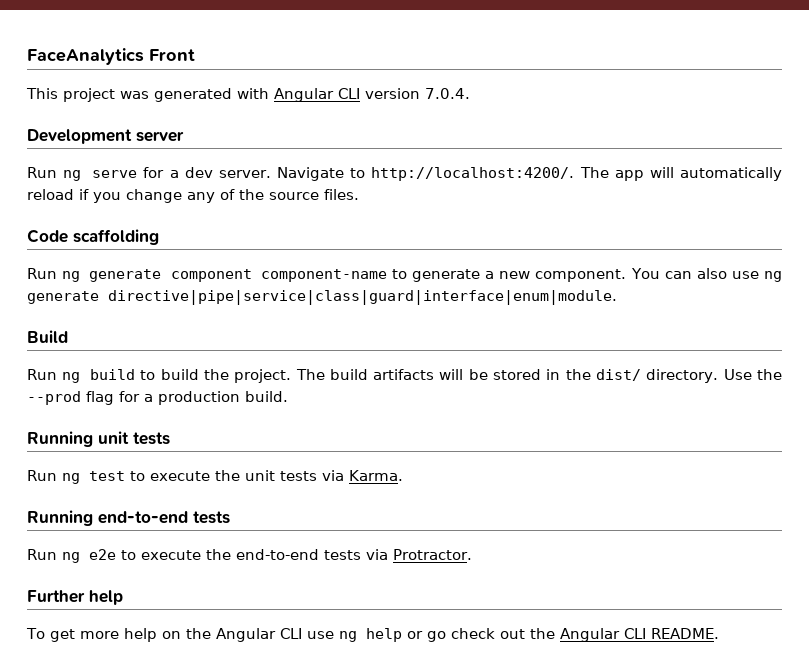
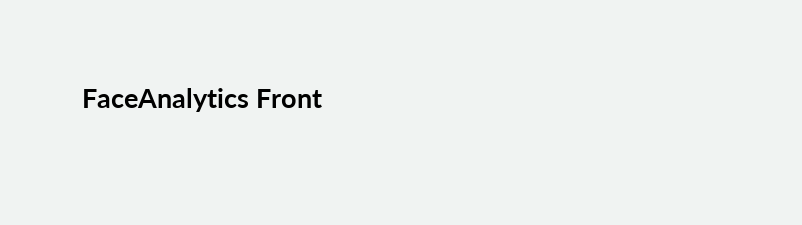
[26,88,470,102] [27,129,184,144] [27,167,782,181] [27,189,359,203] [27,229,159,245] [27,268,782,282] [27,290,617,305] [27,330,68,343] [27,369,782,383] [27,391,288,405] [27,431,170,447] [27,470,403,484] [27,510,230,526] [27,549,472,563] [27,590,123,605] [26,628,719,642] // This project was generated with Angular CLI version 7.0.4. // Development server // Run ng serve for a dev server. Navigate to http://localhost:4200/. The app will automatically reload if you change any of the source files. // Code scaffolding // Run ng generate component component-name to generate a new component. You can also use ng generate directive|pipe|service|class|guard|interface|enum|module. // Build // Run ng build to build the project. The build artifacts will be stored in the dist/ directory. Use the --prod flag for a production build. // Running unit tests // Run ng test to execute the unit tests via Karma. // Running end-to-end tests // Run ng e2e to execute the end-to-end tests via Protractor. // Further help // To get more help on the Angular CLI use ng help or go check out the Angular CLI README. -> (323, 98) none

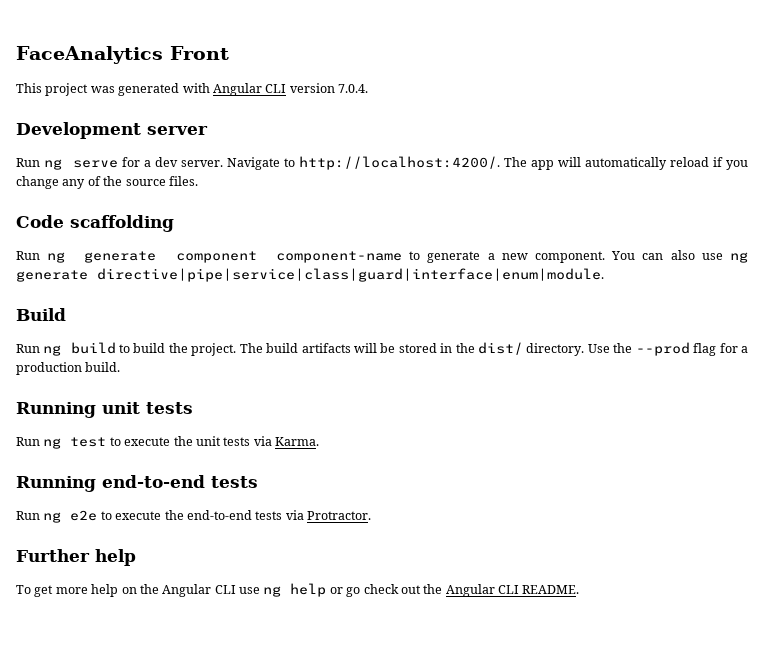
(323, 98) none -> [16,83,368,96] [16,122,208,139] [16,156,749,170] [16,176,198,189] [16,215,174,232] [16,250,748,263] [16,268,604,282] [16,308,66,321] [16,342,748,356] [16,362,121,375] [16,402,193,418] [16,436,319,449] [16,475,258,492] [16,510,371,523] [16,549,136,566] [16,583,580,597] // This project was generated with Angular CLI version 7.0.4. // Development server // Run ng serve for a dev server. Navigate to http://localhost:4200/. The app will automatically reload if you change any of the source files. // Code scaffolding // Run ng generate component component-name to generate a new component. You can also use ng generate directive|pipe|service|class|guard|interface|enum|module. // Build // Run ng build to build the project. The build artifacts will be stored in the dist/ directory. Use the --prod flag for a production build. // Running unit tests // Run ng test to execute the unit tests via Karma. // Running end-to-end tests // Run ng e2e to execute the end-to-end tests via Protractor. // Further help // To get more help on the Angular CLI use ng help or go check out the Angular CLI README.

